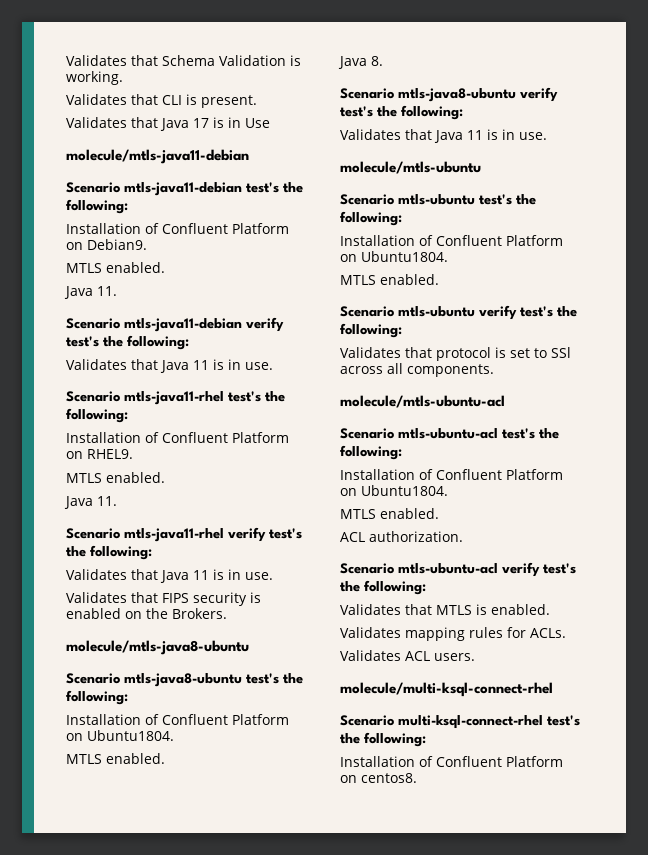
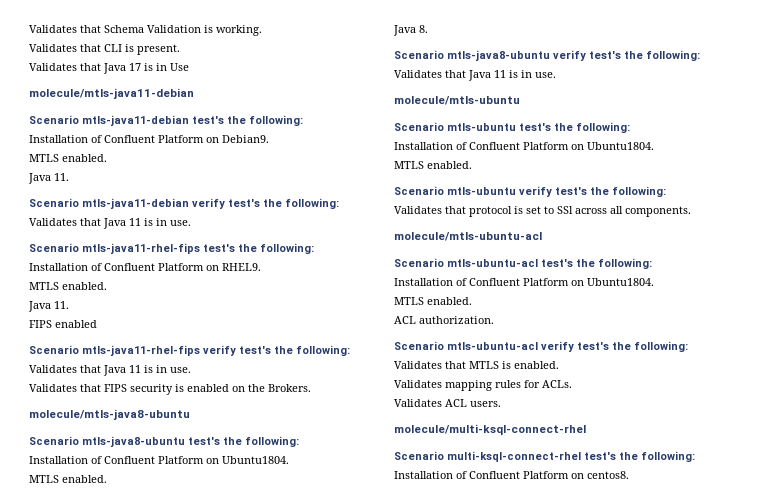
[124,391,224,405] mtls-java11-rhel -> [82,243,200,254] mtls-java11-rhel-fips
[66,528,224,542] // Scenario mtls-java11-rhel -> [29,320,97,328] [29,345,200,356] // FIPS enabled // Scenario mtls-java11-rhel-fips

